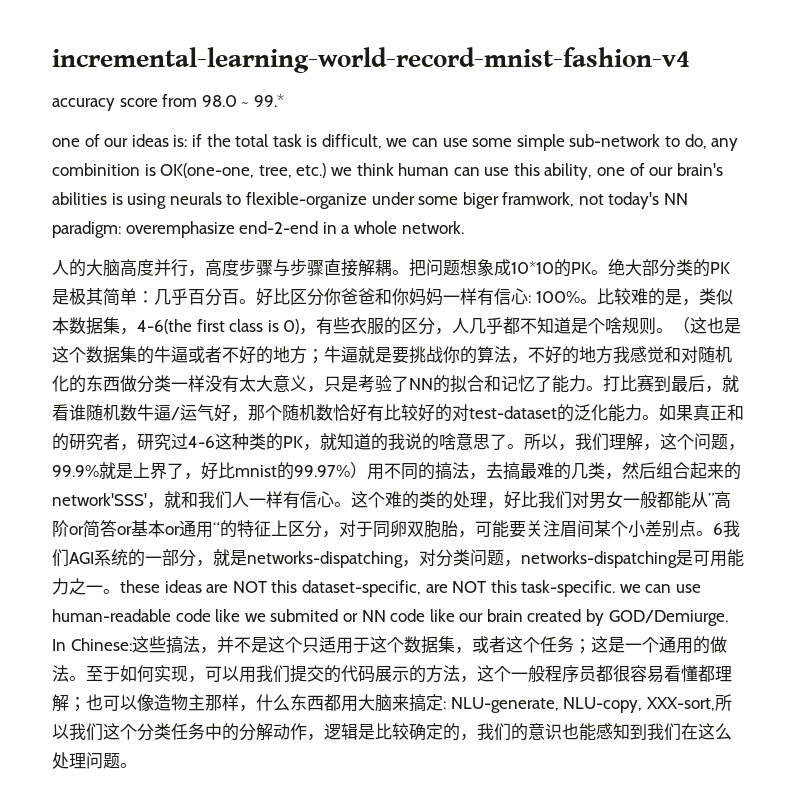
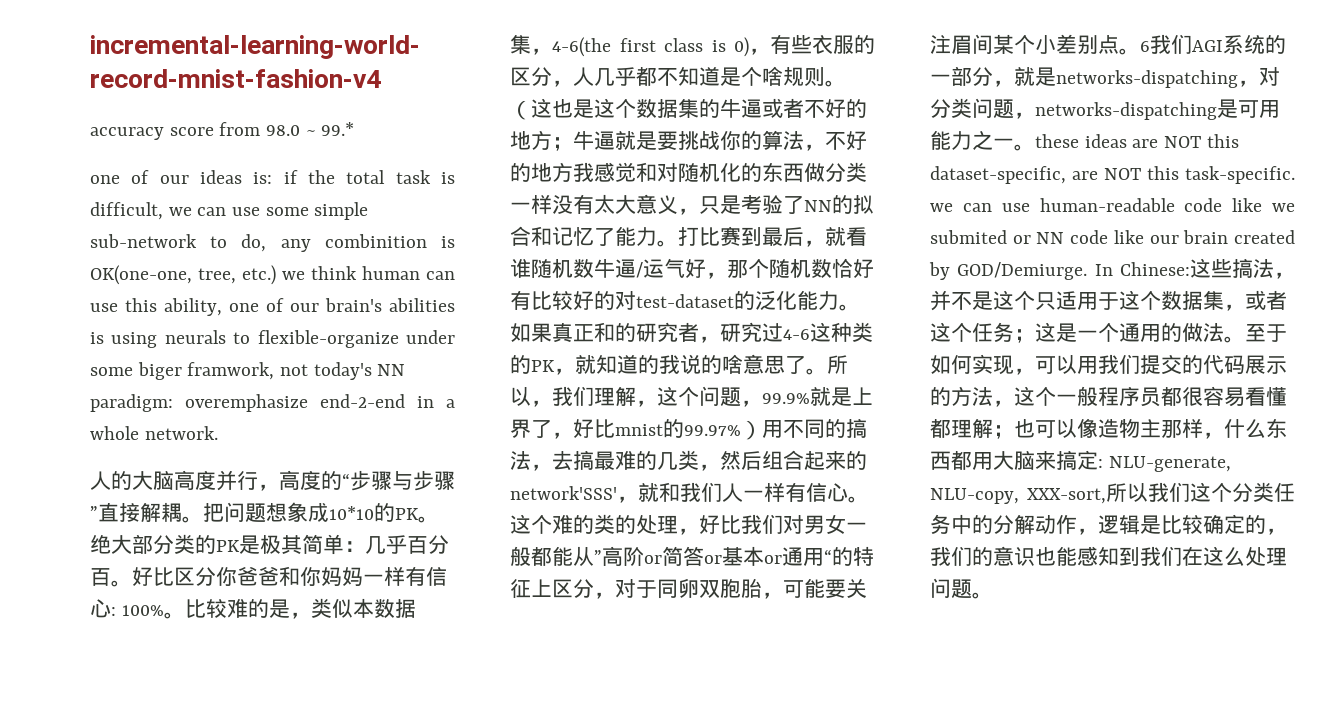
(239, 267) none -> [321,471,350,490] 的“
(324, 268) none -> [90,506,98,520] ”

